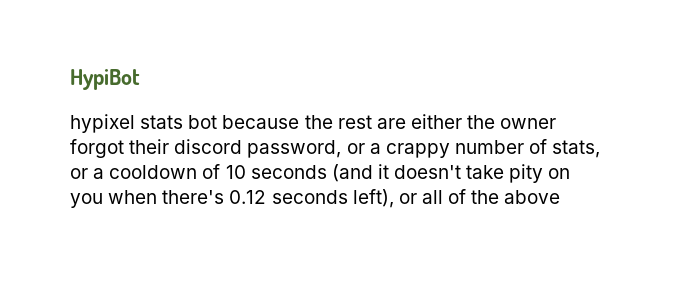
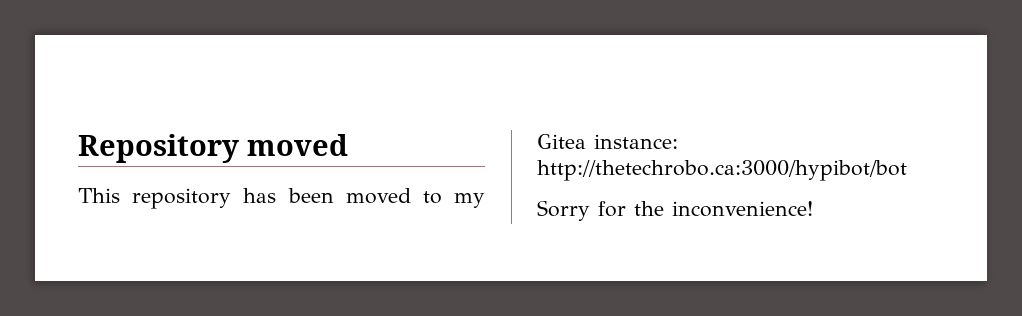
[70,69,140,90] [70,114,557,133] [70,139,601,158] [70,164,571,183] [70,189,561,208] HypiBot // hypixel stats bot because the rest are either the owner forgot their discord password, or a crappy number of stats, or a cooldown of 10 seconds (and it doesn't take pity on you when there's 0.12 seconds left), or all of the above -> [78,134,348,163] [78,188,486,209] [537,134,678,149] [537,160,907,181] [537,200,813,221] Repository moved // This repository has been moved to my Gitea instance: http://thetechrobo.ca:3000/hypibot/bot // Sorry for the inconvenience!

